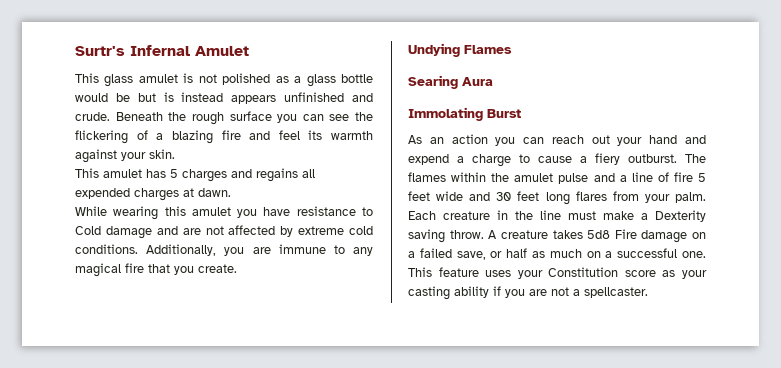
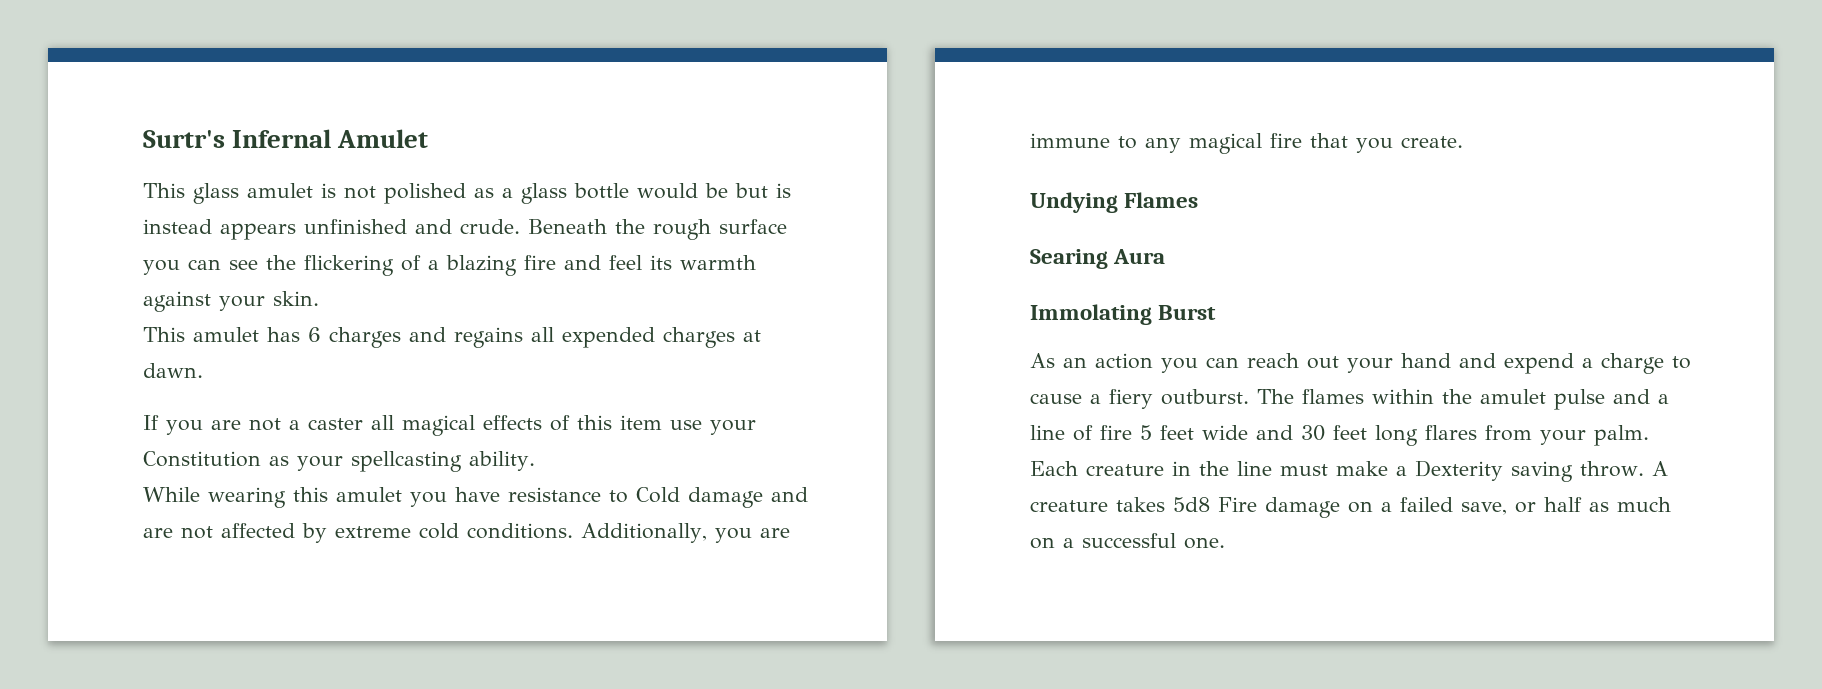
[170,169,178,178] 5 -> [308,327,321,342] 6
(231, 192) none -> [143,415,756,436] [143,451,535,472] // If you are not a caster all magical effects of this item use your Constitution as your spellcasting ability.
[408,267,707,279] [408,286,648,300] This feature uses your Constitution score as your casting ability if you are not a spellcaster. -> (1225, 543) none

